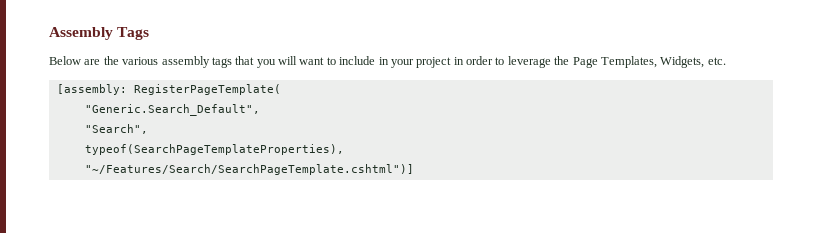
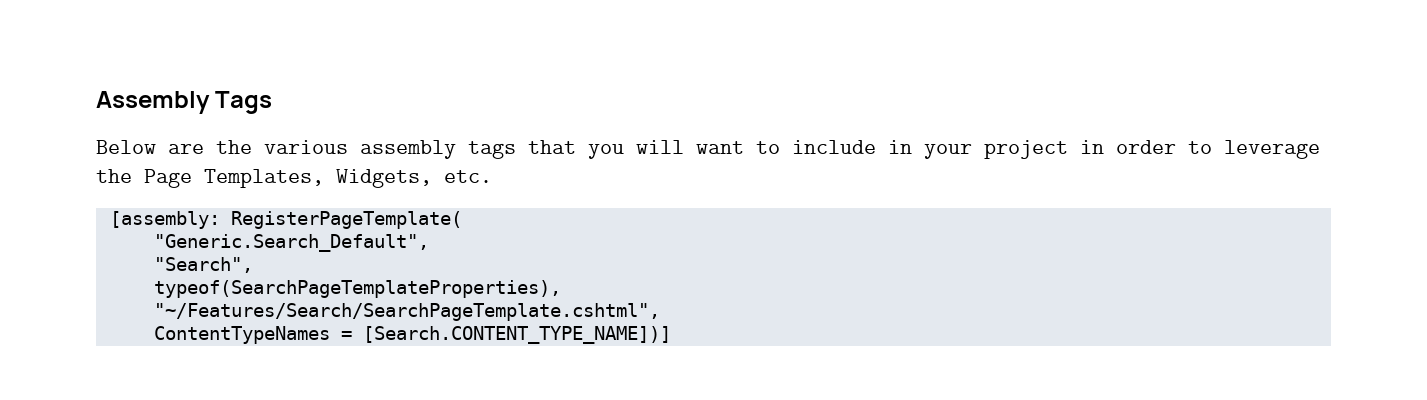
[84,164,414,175] "~/Features/Search/SearchPageTemplate.cshtml")] -> [153,303,660,321] [153,326,671,344] "~/Features/Search/SearchPageTemplate.cshtml", // ContentTypeNames = [Search.CONTENT_TYPE_NAME])]

